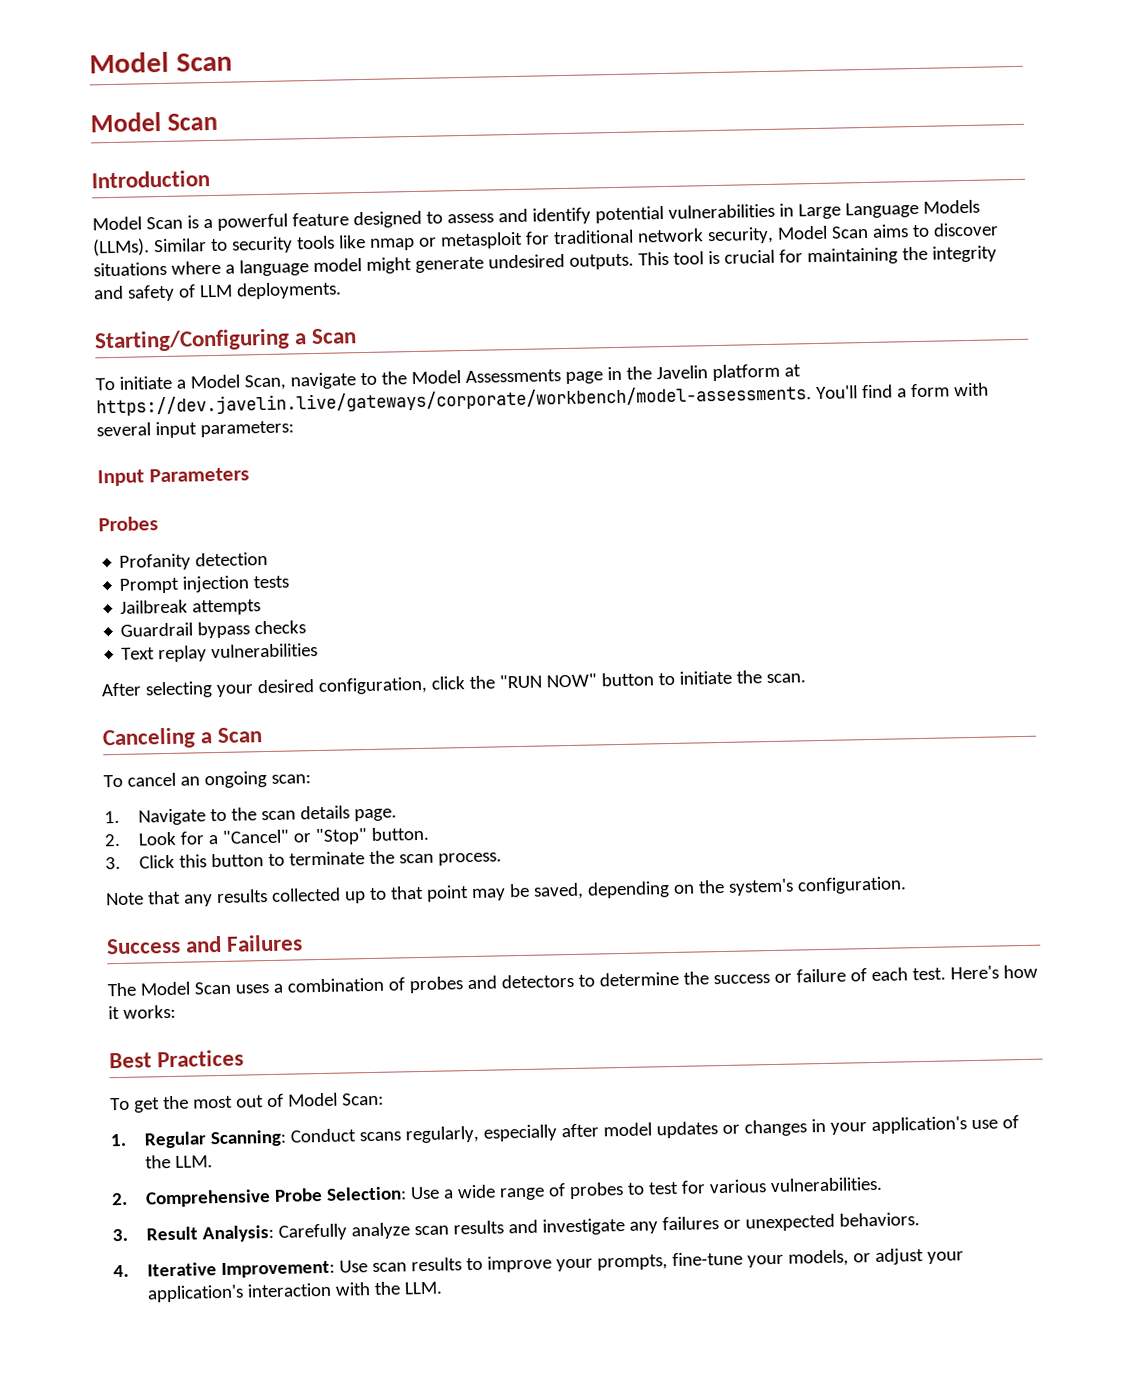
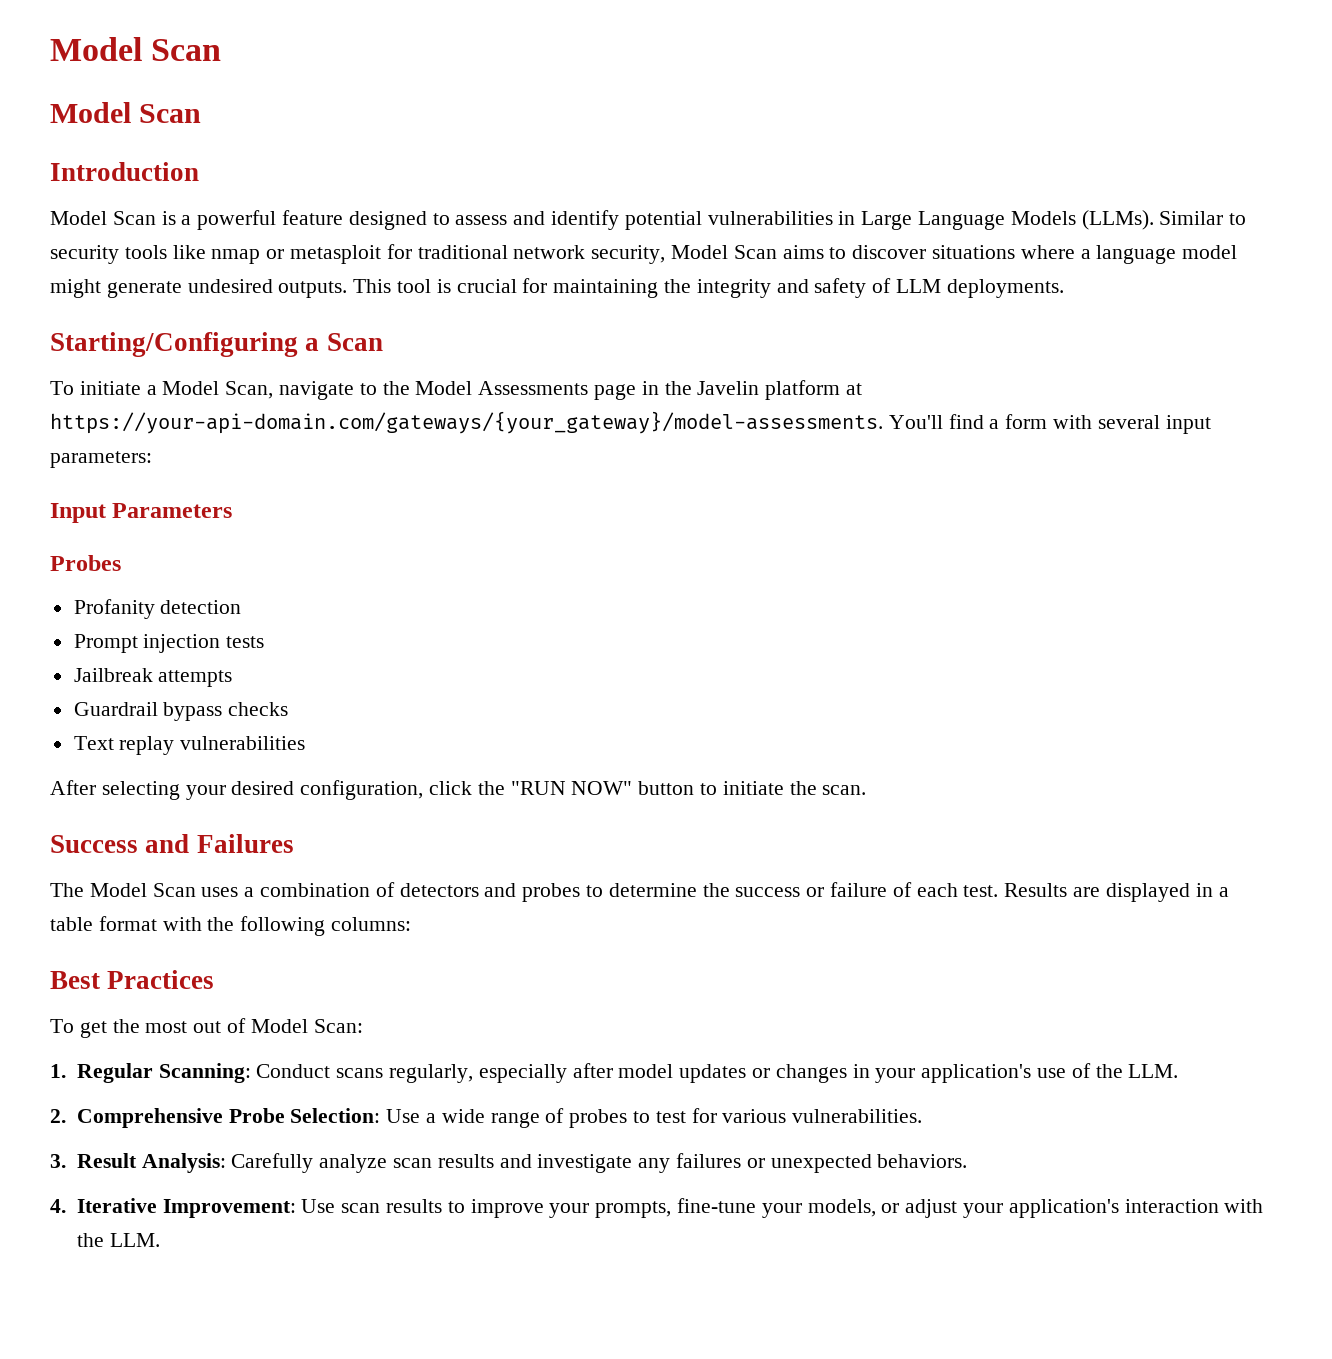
[96,384,812,417] https://dev.javelin.live/gateways/corporate/workbench/model-assessments. -> [50,411,883,434] https://your-api-domain.com/gateways/{your_gateway}/model-assessments.
[102,727,264,750] [103,771,311,789] [104,805,397,826] [104,826,429,847] [105,850,502,870] [105,876,907,907] // Canceling a Scan // To cancel an ongoing scan: // 1. Navigate to the scan details page. // 2. Look for a "Cancel" or "Stop" button. // 3. Click this button to terminate the scan process. // Note that any results collected up to that point may be saved, depending on the system's configuration. -> (867, 790) none
[408,973,574,994] probes and detectors -> [399,883,581,902] detectors and probes
[949,964,1038,980] [108,1004,176,1020] Here's how it works: -> [1004,883,1229,902] [50,916,412,936] Results are displayed in a table format with the following columns:

